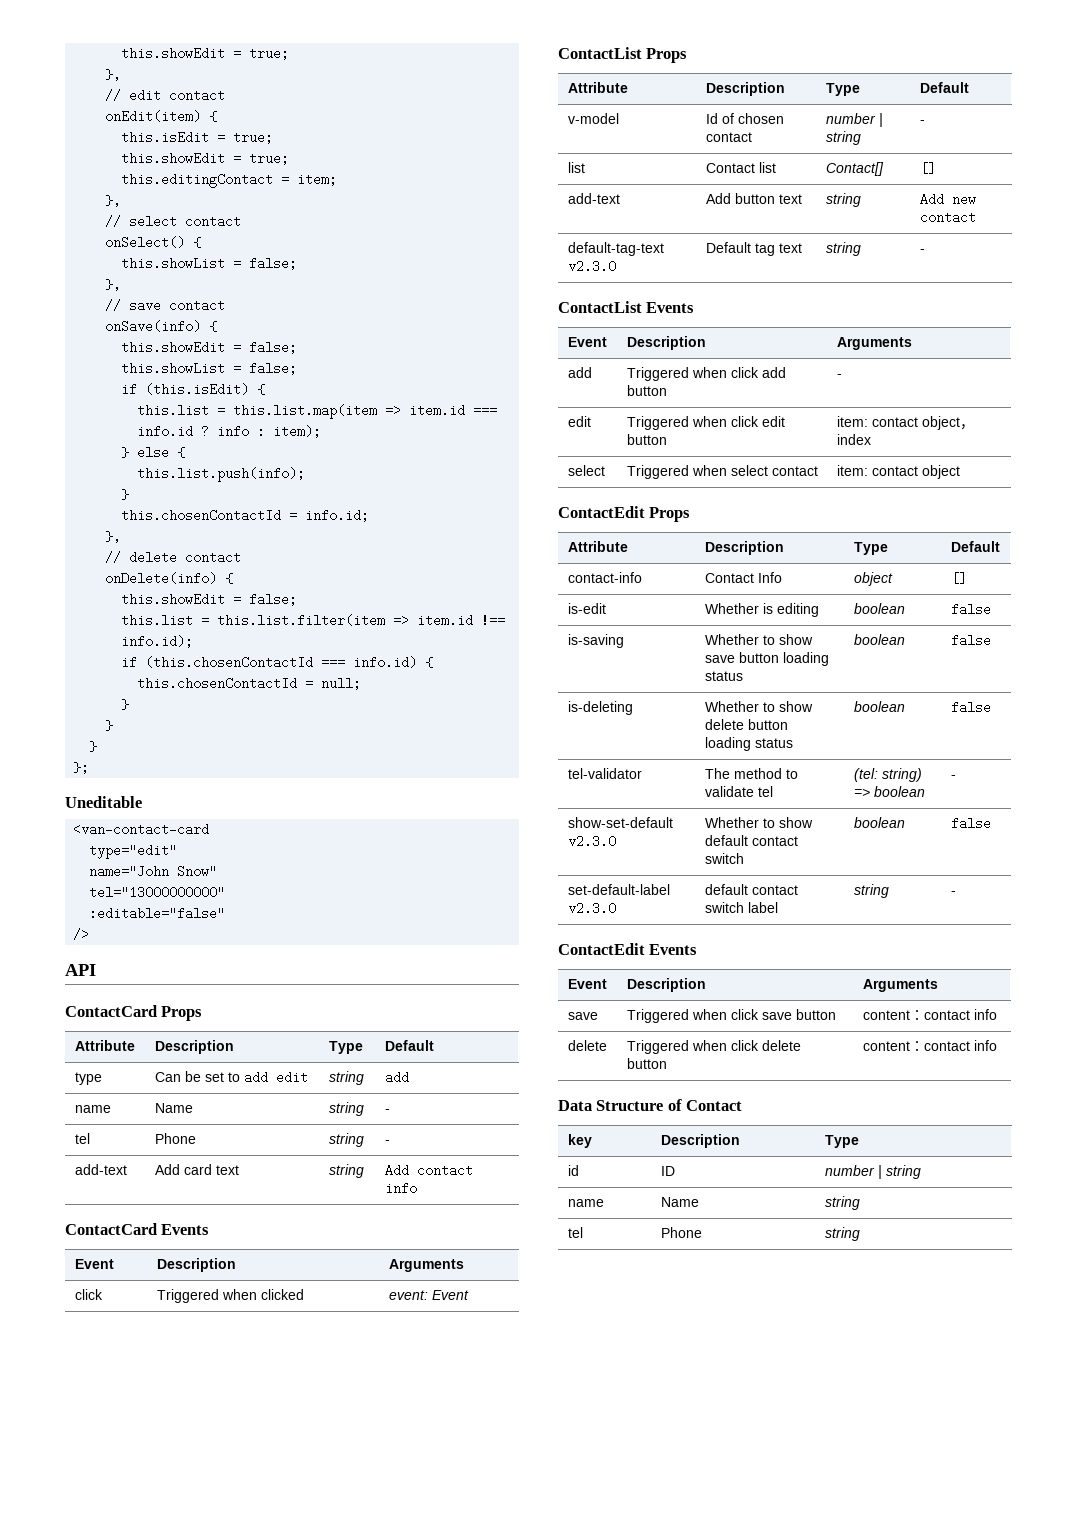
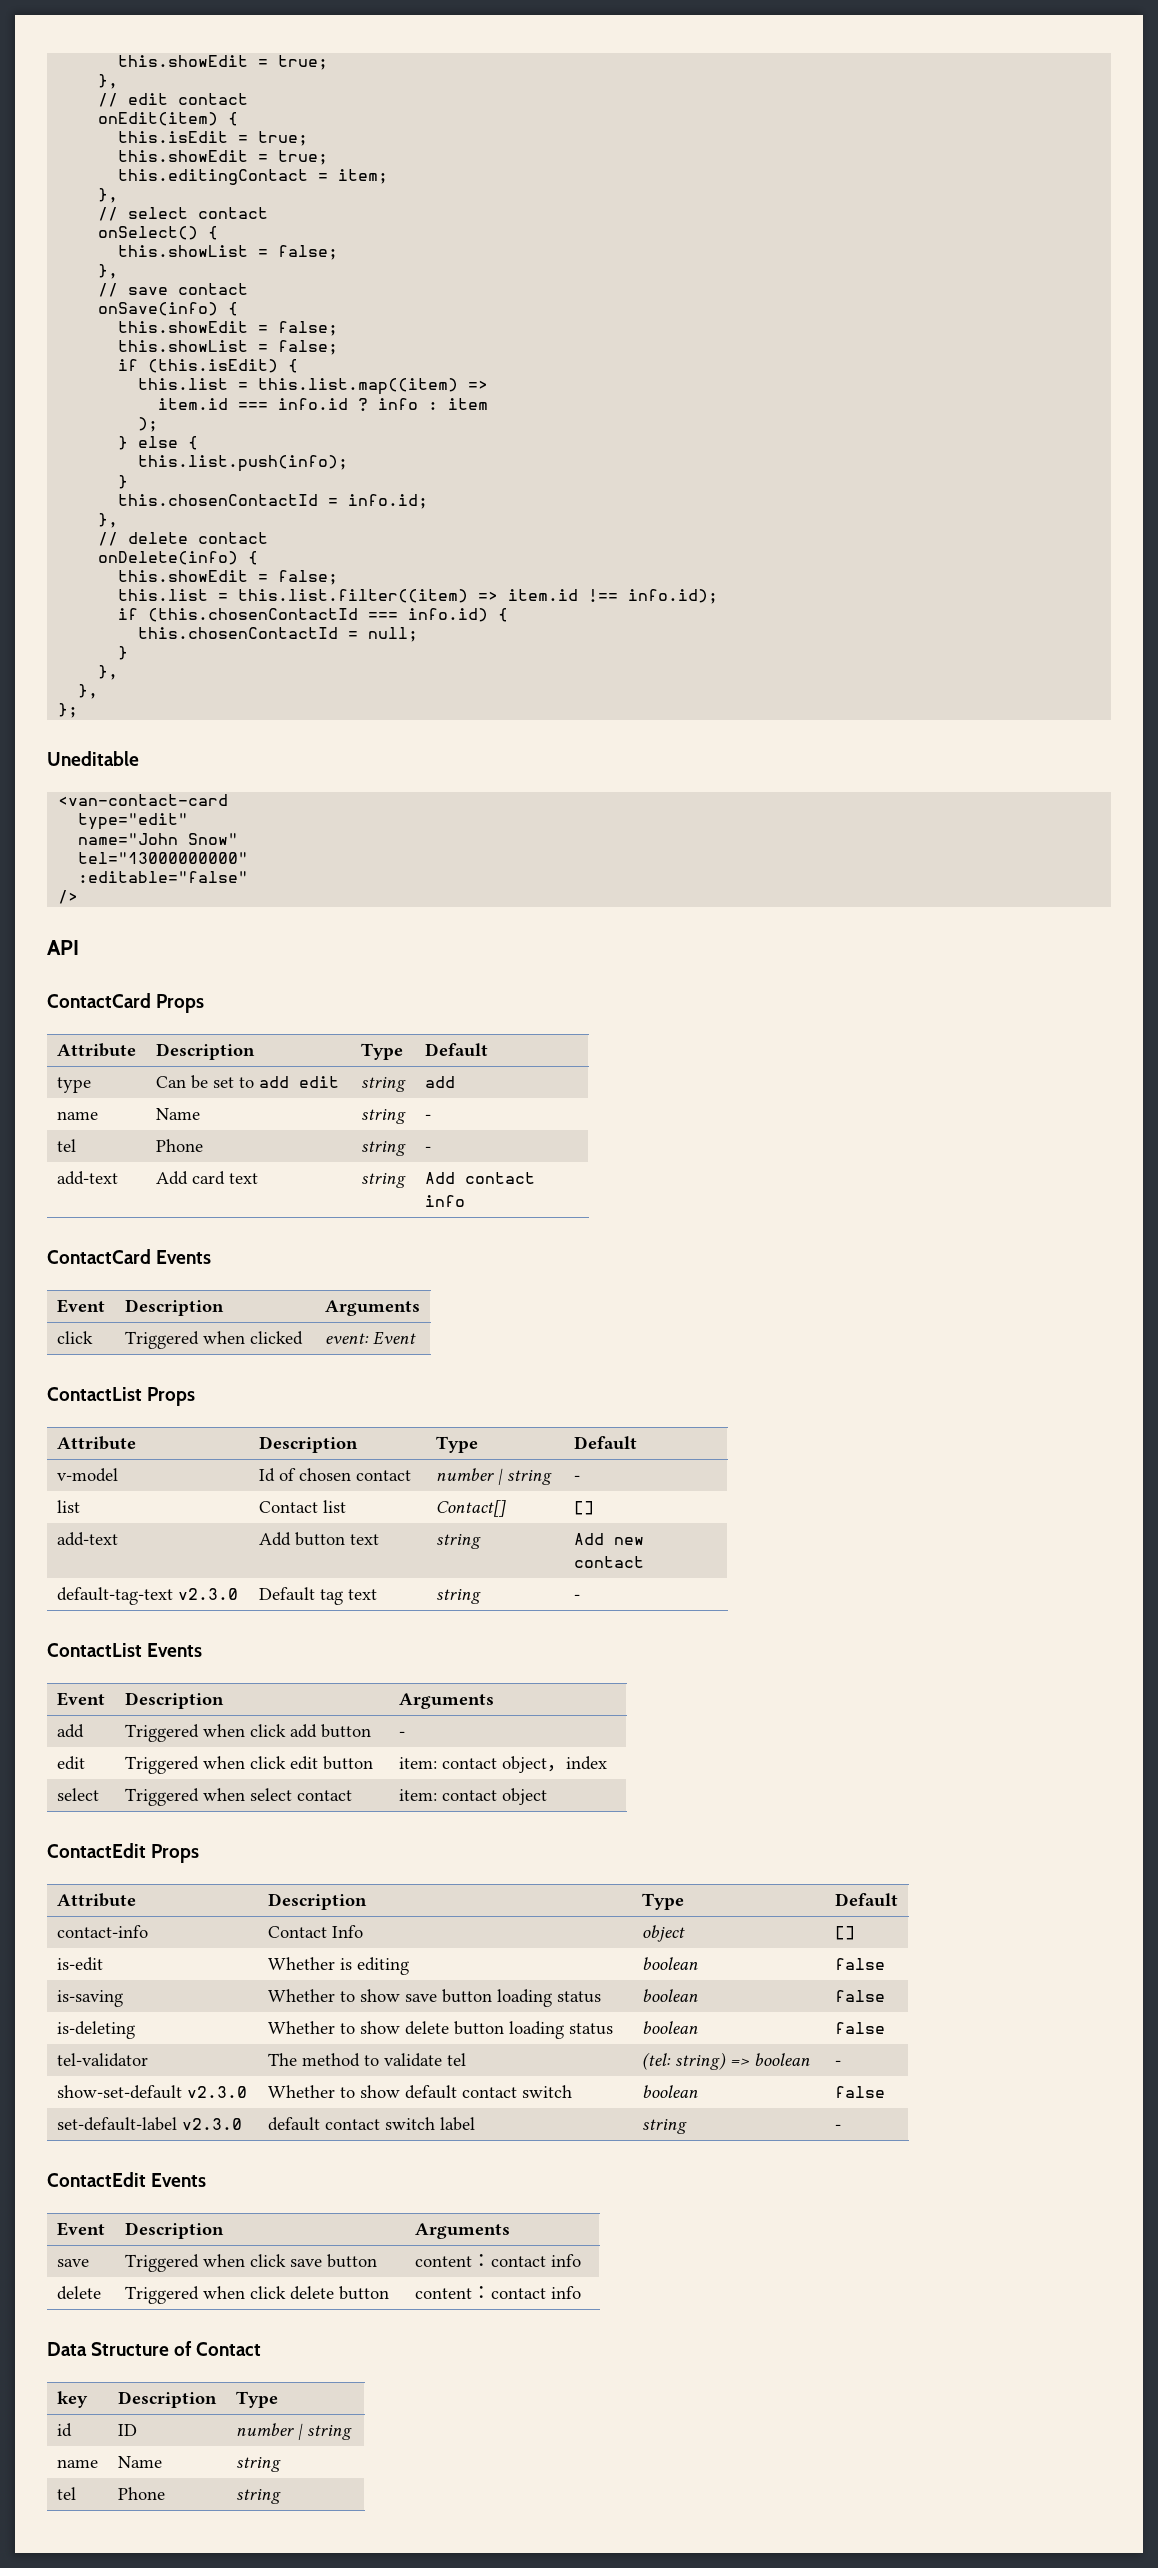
[233,404,402,419] this.list.map(item => -> [258,378,489,395] this.list.map((item) => //
[273,425,322,438] item); -> [448,398,489,410] [138,417,159,432] item // );
[217,614,386,627] this.list.filter(item -> [238,589,469,603] this.list.filter((item)
[105,720,114,731] [89,741,98,752] } // } -> [98,665,119,680] [78,684,99,699] }, // },

